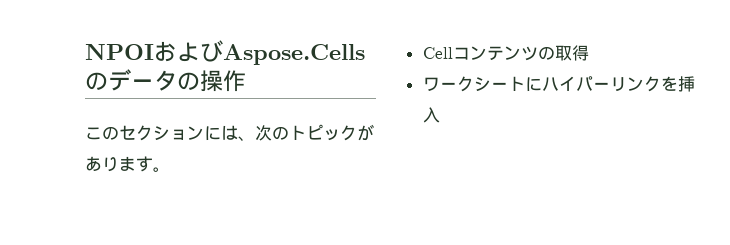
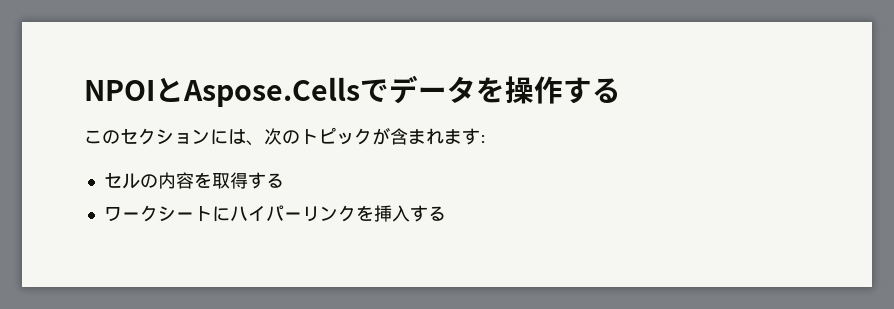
[154,40,365,65] [85,69,200,91] およびAspose.Cellsのデータの -> [155,75,505,107] とAspose.Cellsでデータを
(246, 81) none -> [563,77,621,104] する
[85,156,170,172] [422,46,555,61] あります。 // Cellコンテンツの -> [390,128,486,145] [103,172,212,189] 含まれます: // セルの内容を
(589, 53) none -> [247,172,284,189] する
(440, 115) none -> [409,205,446,222] する

